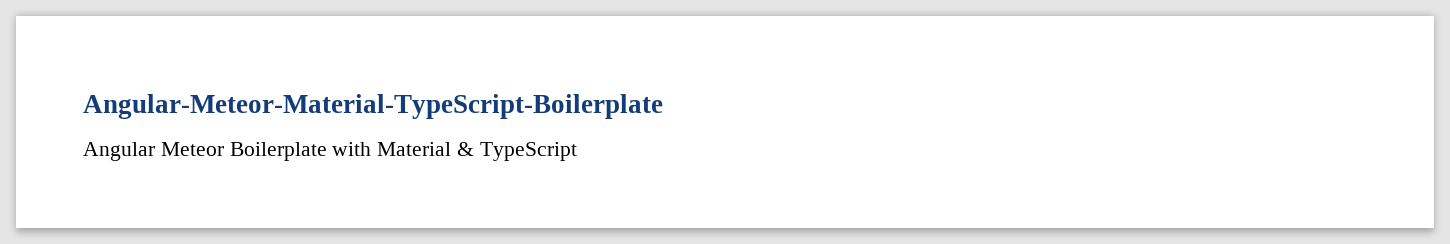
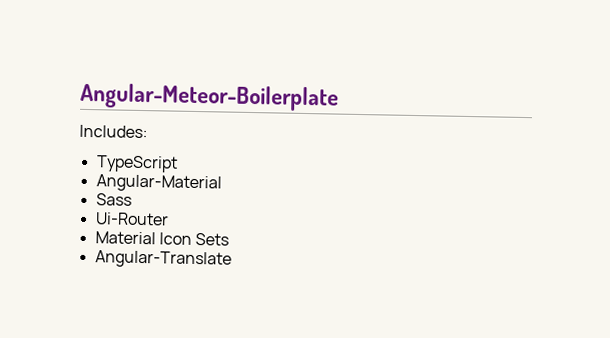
[83,94,663,119] [83,142,577,161] Angular-Meteor-Material-TypeScript-Boilerplate // Angular Meteor Boilerplate with Material & TypeScript -> [80,82,339,112] [79,124,148,139] [95,155,178,173] [95,174,222,193] [95,193,132,206] [94,212,169,226] [94,231,230,246] [94,250,232,269] Angular-Meteor-Boilerplate // Includes: // TypeScript // Angular-Material // Sass // Ui-Router // Material Icon Sets // Angular-Translate

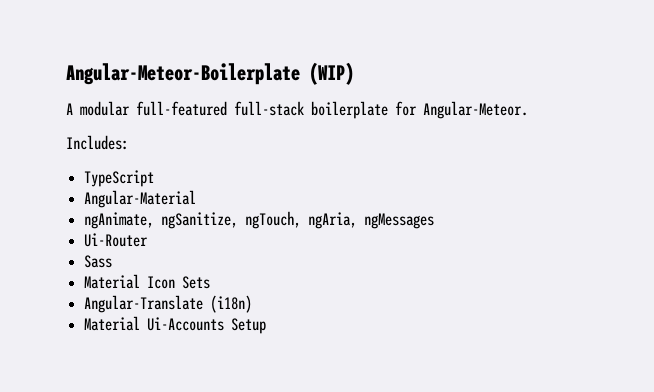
[79,124,148,139] [95,155,178,173] [95,174,222,193] [95,193,132,206] // Includes: // TypeScript // Angular-Material // Sass -> [309,62,354,85] [66,101,528,119] [66,135,129,150] [84,170,155,187] [84,190,197,208] [84,211,435,229] (WIP) // A modular full-featured full-stack boilerplate for Angular-Meteor. // Includes: // TypeScript // Angular-Material // ngAnimate, ngSanitize, ngTouch, ngAria, ngMessages
(169, 219) none -> [84,255,113,268] // Sass
(232, 259) none -> [210,295,253,313] [84,316,267,334] (i18n) // Material Ui-Accounts Setup

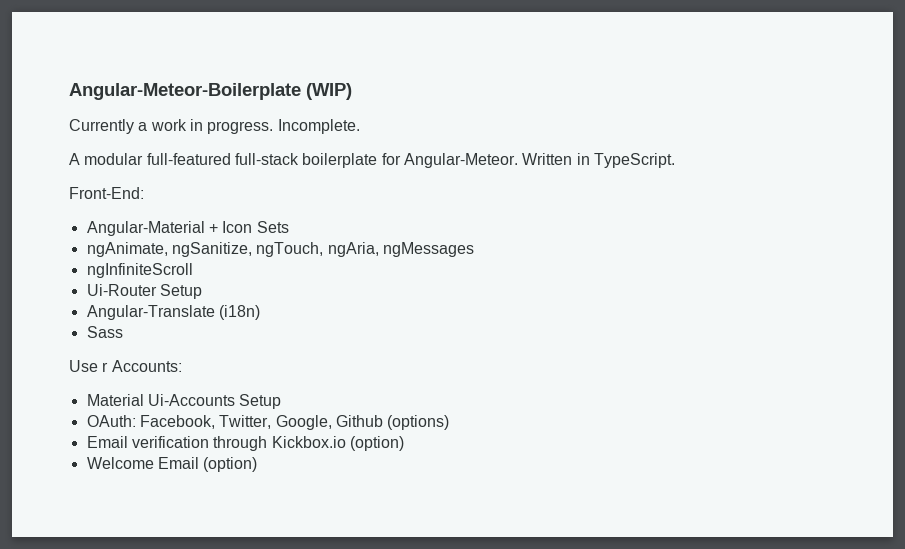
(354, 73) none -> [69,119,360,134] // Currently a work in progress. Incomplete.
[66,135,129,150] [84,170,155,187] [84,190,197,208] // Includes: // TypeScript // Angular-Material -> [522,153,675,168] [69,187,144,199] [86,221,289,236] Written in TypeScript. // Front-End: // Angular-Material + Icon Sets
(435, 221) none -> [86,263,193,278] // ngInfiniteScroll
[84,255,113,268] [84,274,211,289] [84,295,253,313] [84,316,267,334] // Sass // Material Icon Sets // Angular-Translate (i18n) // Material Ui-Accounts Setup -> [159,284,202,299] [86,305,260,320] [86,326,123,338] [69,360,182,372] [86,394,282,409] [86,415,450,430] [86,436,404,451] [86,457,258,472] Setup // Angular-Translate (i18n) // Sass // Use r Accounts: // Material Ui-Accounts Setup // OAuth: Facebook, Twitter, Google, Github (options) // Email verification through Kickbox.io (option) // Welcome Email (option)

